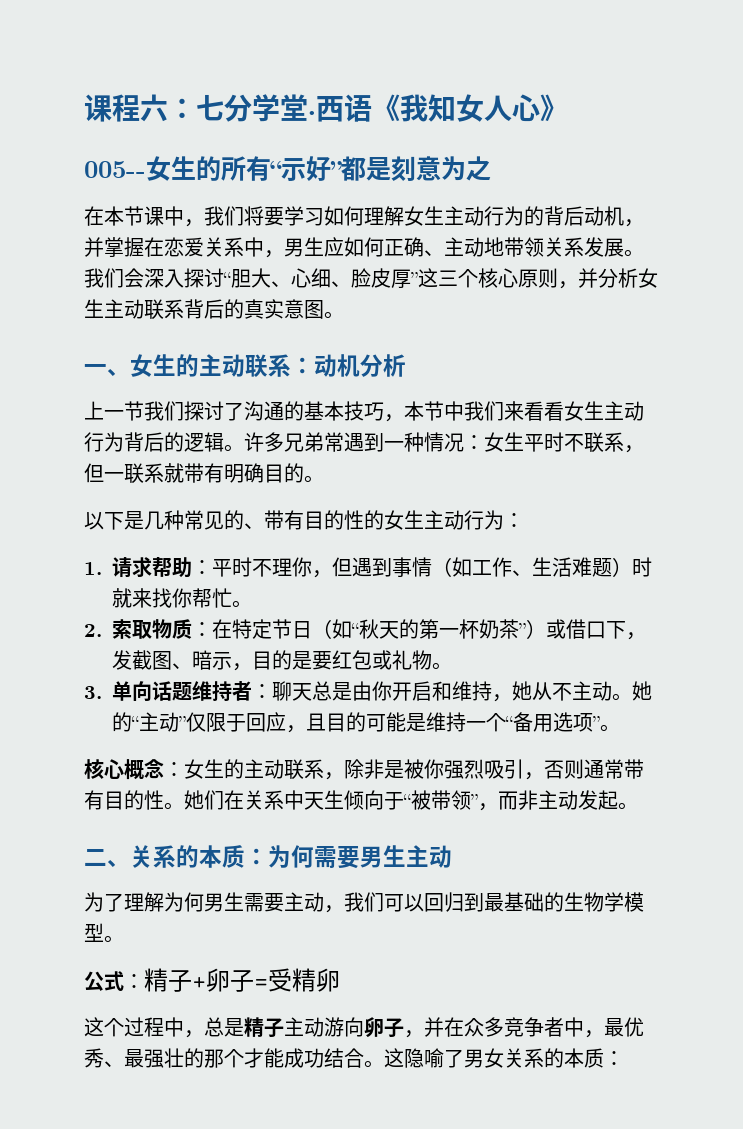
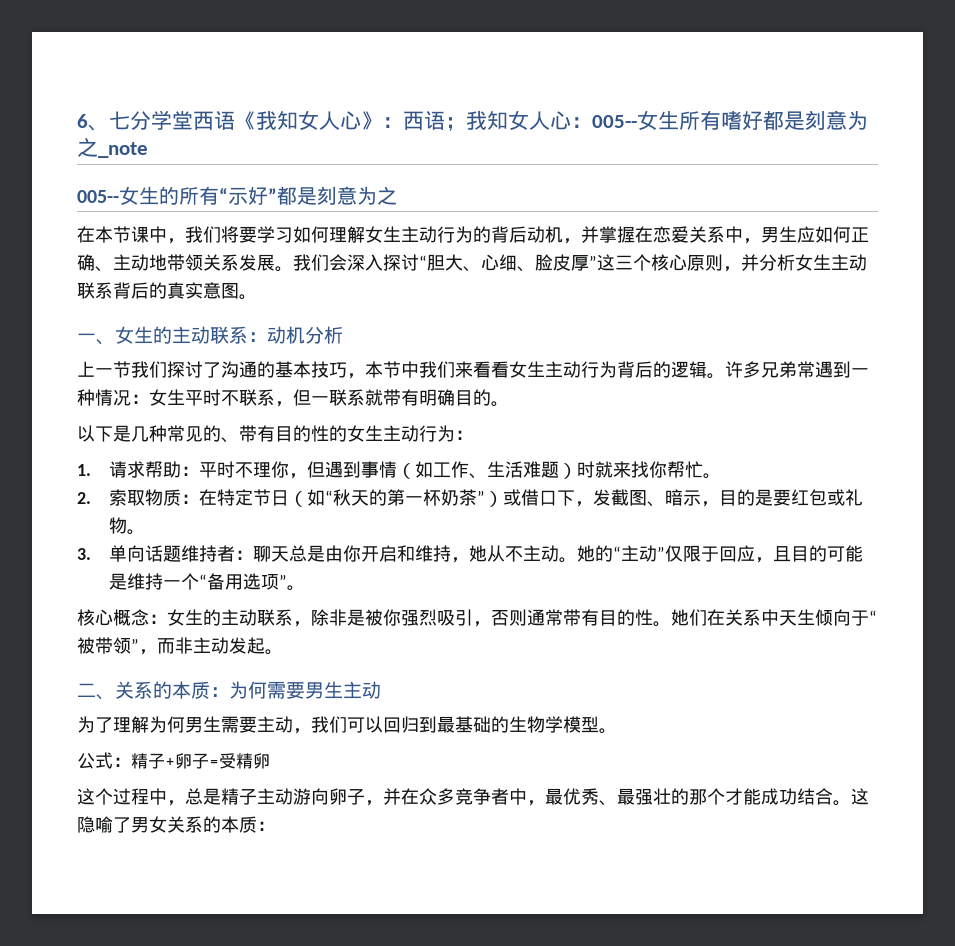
[84,94,196,122] 课程六： -> [77,114,109,131] 6、
[308,111,316,119] · -> (193, 120) none
(568, 107) none -> [382,110,868,131] [77,138,148,158] ：西语；我知女人心：005--女生所有嗜好都是刻意为之_note

